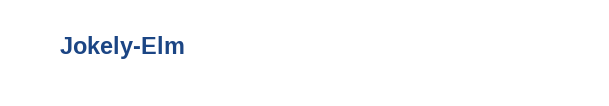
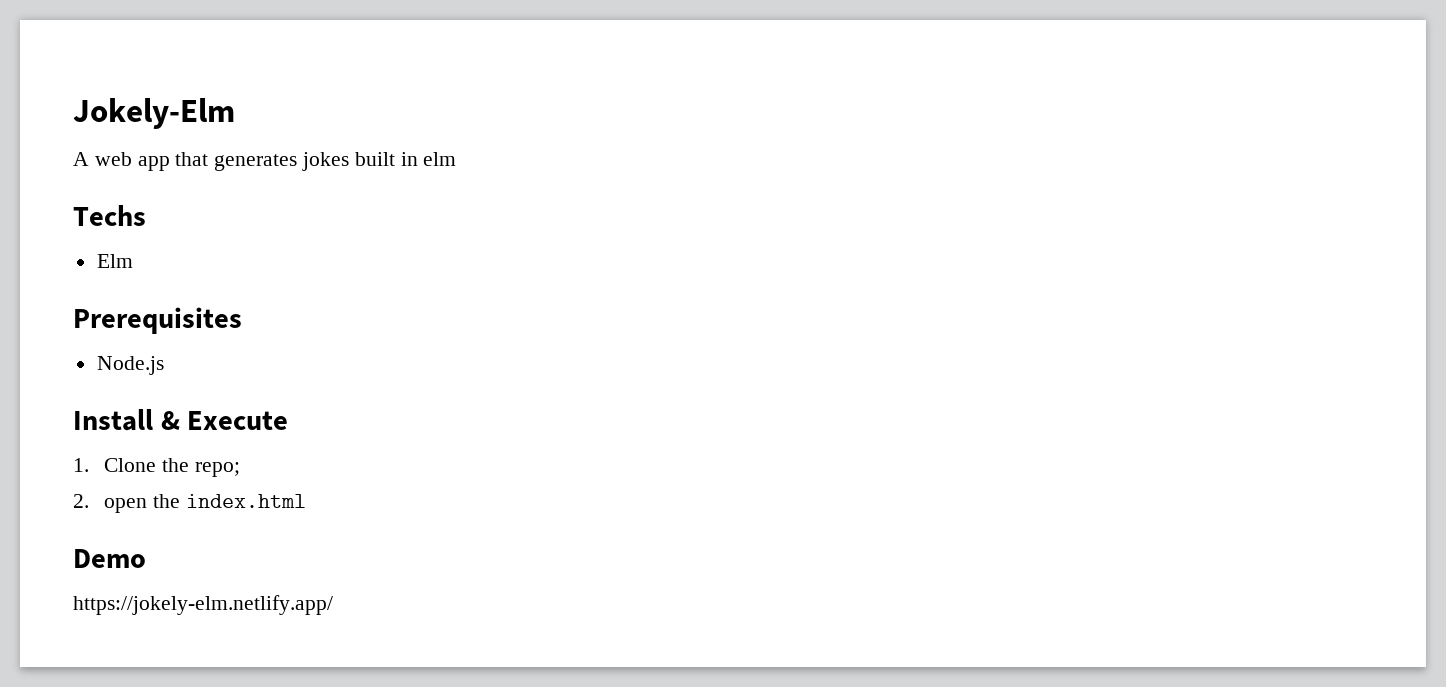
(185, 47) none -> [73,152,457,171] [73,205,146,226] [96,254,133,268] [73,307,242,334] [96,356,164,375] [73,409,289,431] [73,458,240,477] [73,494,306,513] [73,549,146,568] [73,595,333,615] // A web app that generates jokes built in elm // Techs // Elm // Prerequisites // Node.js // Install & Execute // 1. Clone the repo; // 2. open the index.html // Demo // https://jokely-elm.netlify.app/

